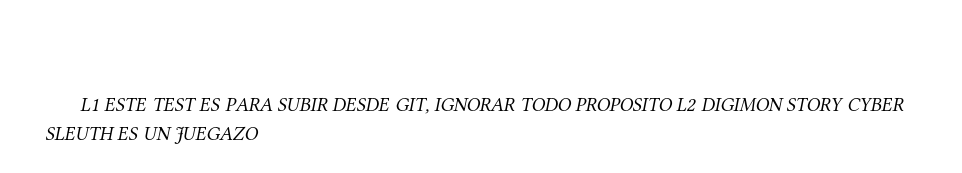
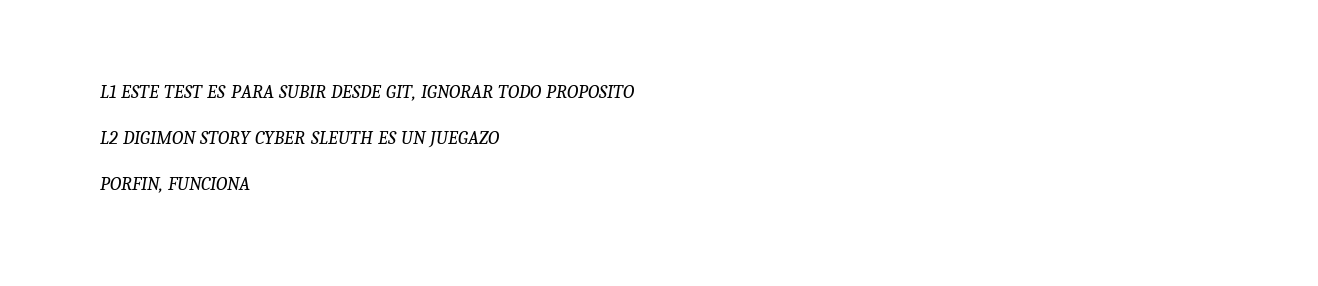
(673, 104) none -> (635, 91) //
(260, 135) none -> [100,177,251,193] // PORFIN, FUNCIONA

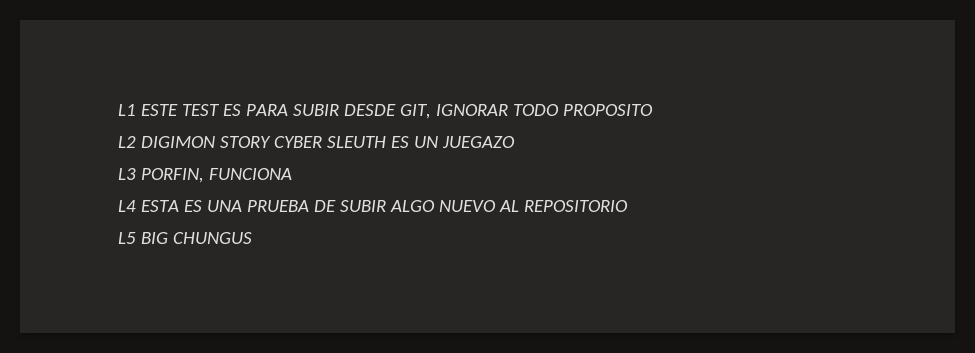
(499, 139) none -> [118,168,136,180] L3
(251, 183) none -> [118,200,628,212] [118,232,252,244] // L4 ESTA ES UNA PRUEBA DE SUBIR ALGO NUEVO AL REPOSITORIO // L5 BIG CHUNGUS

